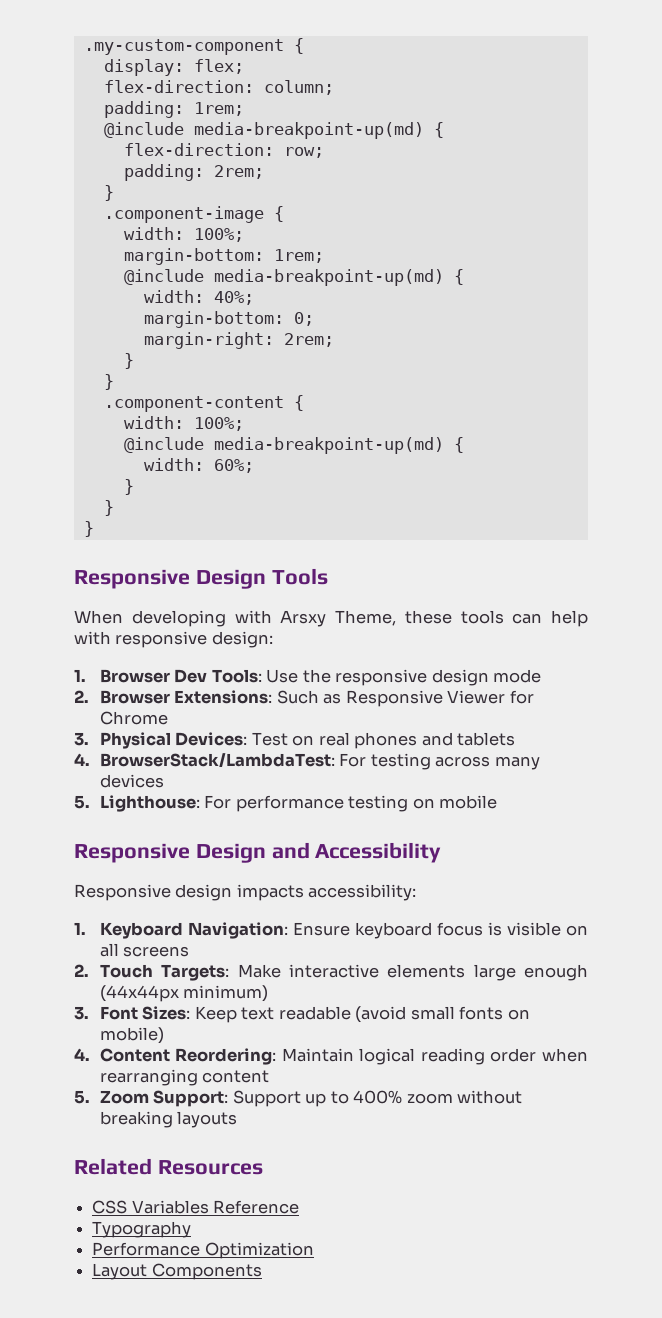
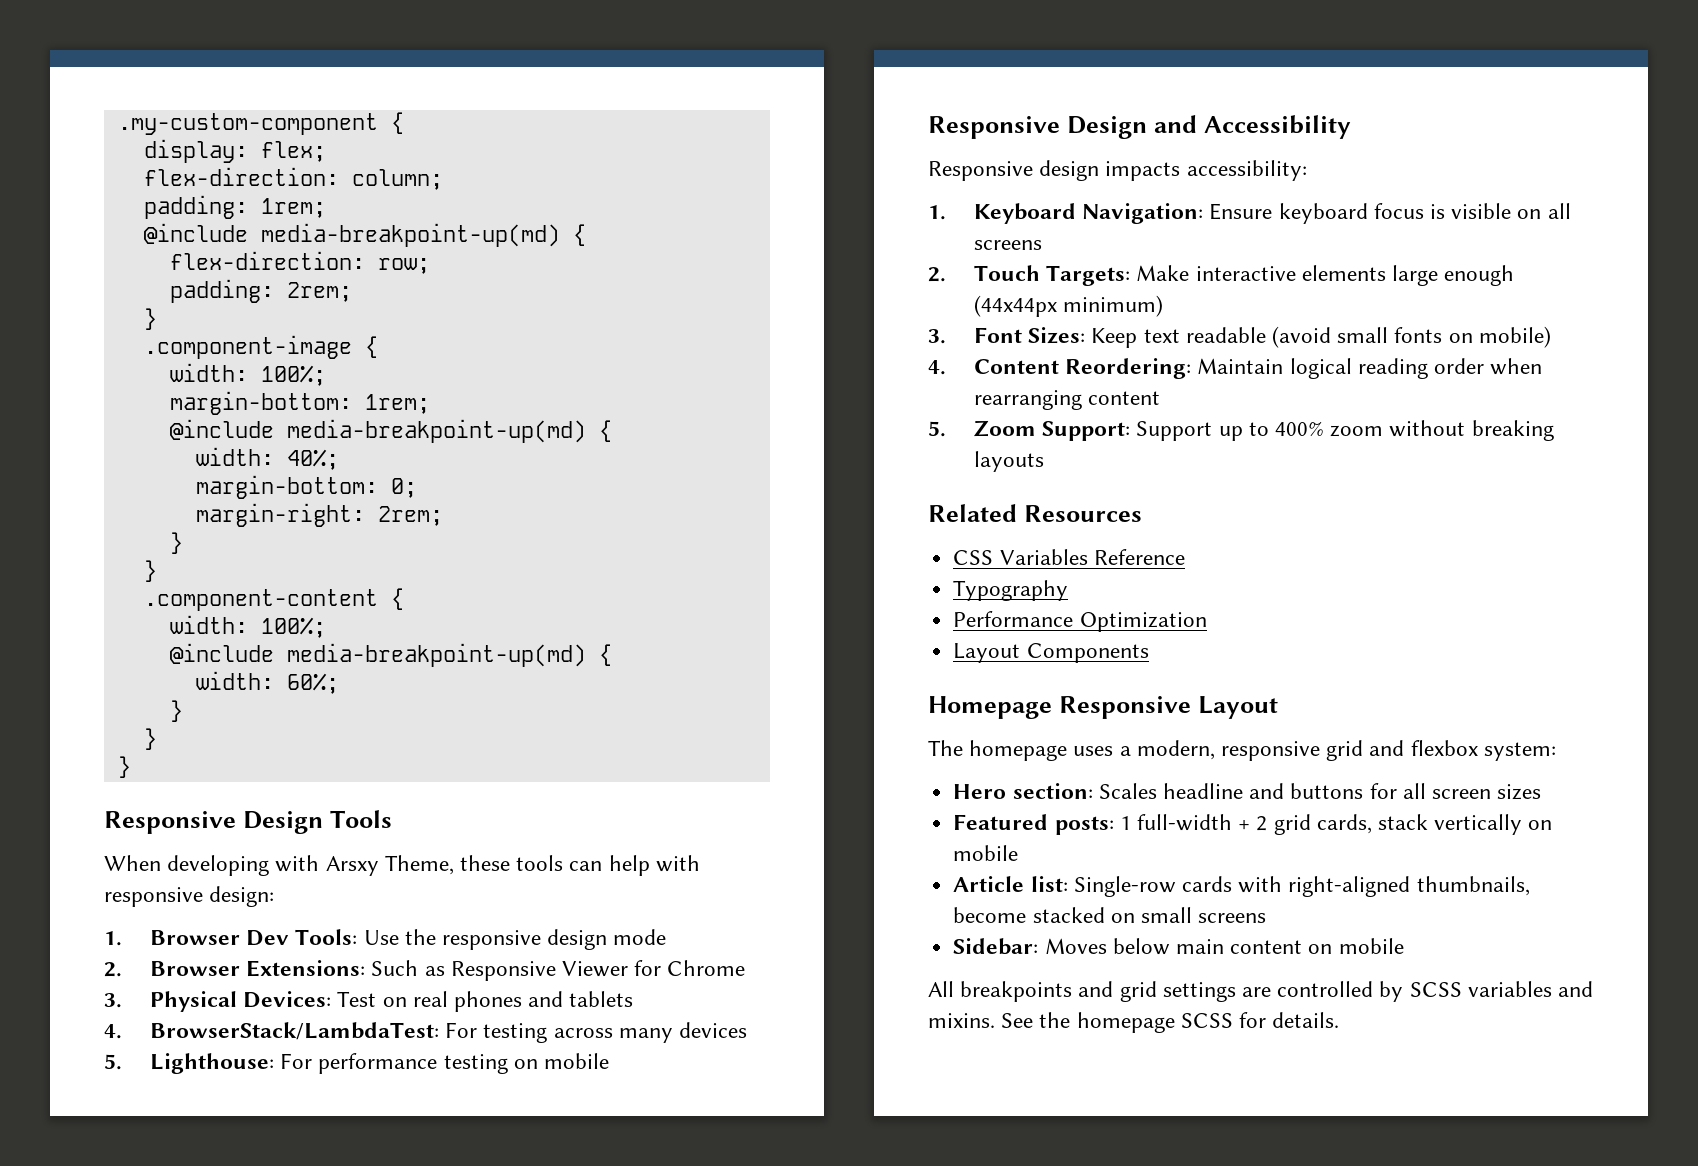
(262, 1271) none -> [928,696,1278,719] [928,740,1556,761] [953,783,1542,800] [953,814,1553,835] [953,845,1019,861] [953,876,1530,897] [953,907,1267,923] [953,938,1404,955] [928,981,1594,1002] [928,1012,1340,1033] // Homepage Responsive Layout // The homepage uses a modern, responsive grid and flexbox system: // Hero section: Scales headline and buttons for all screen sizes // Featured posts: 1 full-width + 2 grid cards, stack vertically on mobile // Article list: Single-row cards with right-aligned thumbnails, become stacked on small screens // Sidebar: Moves below main content on mobile // All breakpoints and grid settings are controlled by SCSS variables and mixins. See the homepage SCSS for details.

